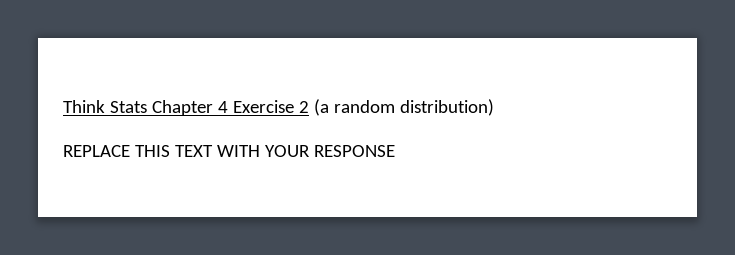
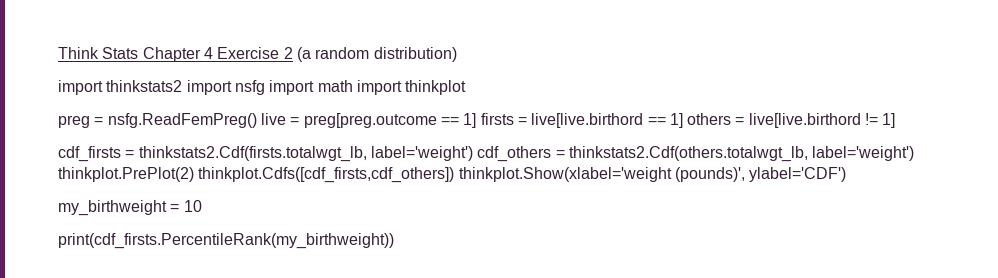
[63,145,395,157] REPLACE THIS TEXT WITH YOUR RESPONSE -> [58,80,467,95] [58,113,896,128] [58,146,915,162] [58,167,847,183] [58,200,202,216] [58,233,394,249] import thinkstats2 import nsfg import math import thinkplot // preg = nsfg.ReadFemPreg() live = preg[preg.outcome == 1] firsts = live[live.birthord == 1] others = live[live.birthord != 1] // cdf_firsts = thinkstats2.Cdf(firsts.totalwgt_lb, label='weight') cdf_others = thinkstats2.Cdf(others.totalwgt_lb, label='weight') thinkplot.PrePlot(2) thinkplot.Cdfs([cdf_firsts,cdf_others]) thinkplot.Show(xlabel='weight (pounds)', ylabel='CDF') // my_birthweight = 10 // print(cdf_firsts.PercentileRank(my_birthweight))

